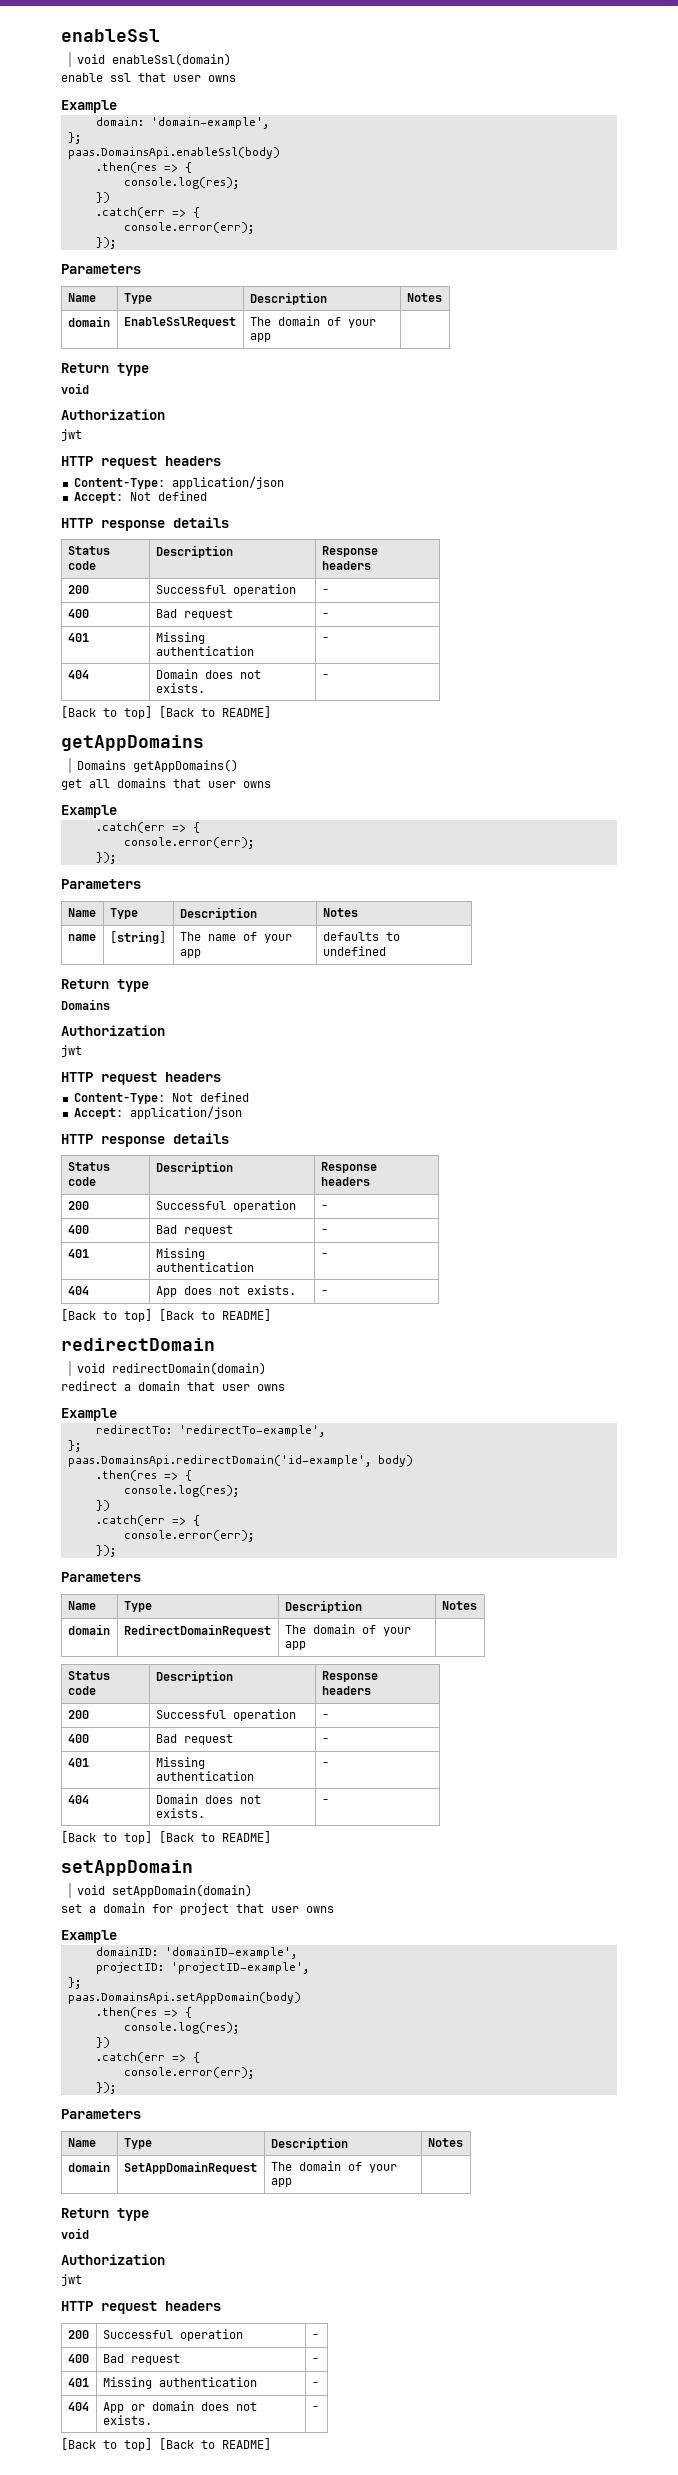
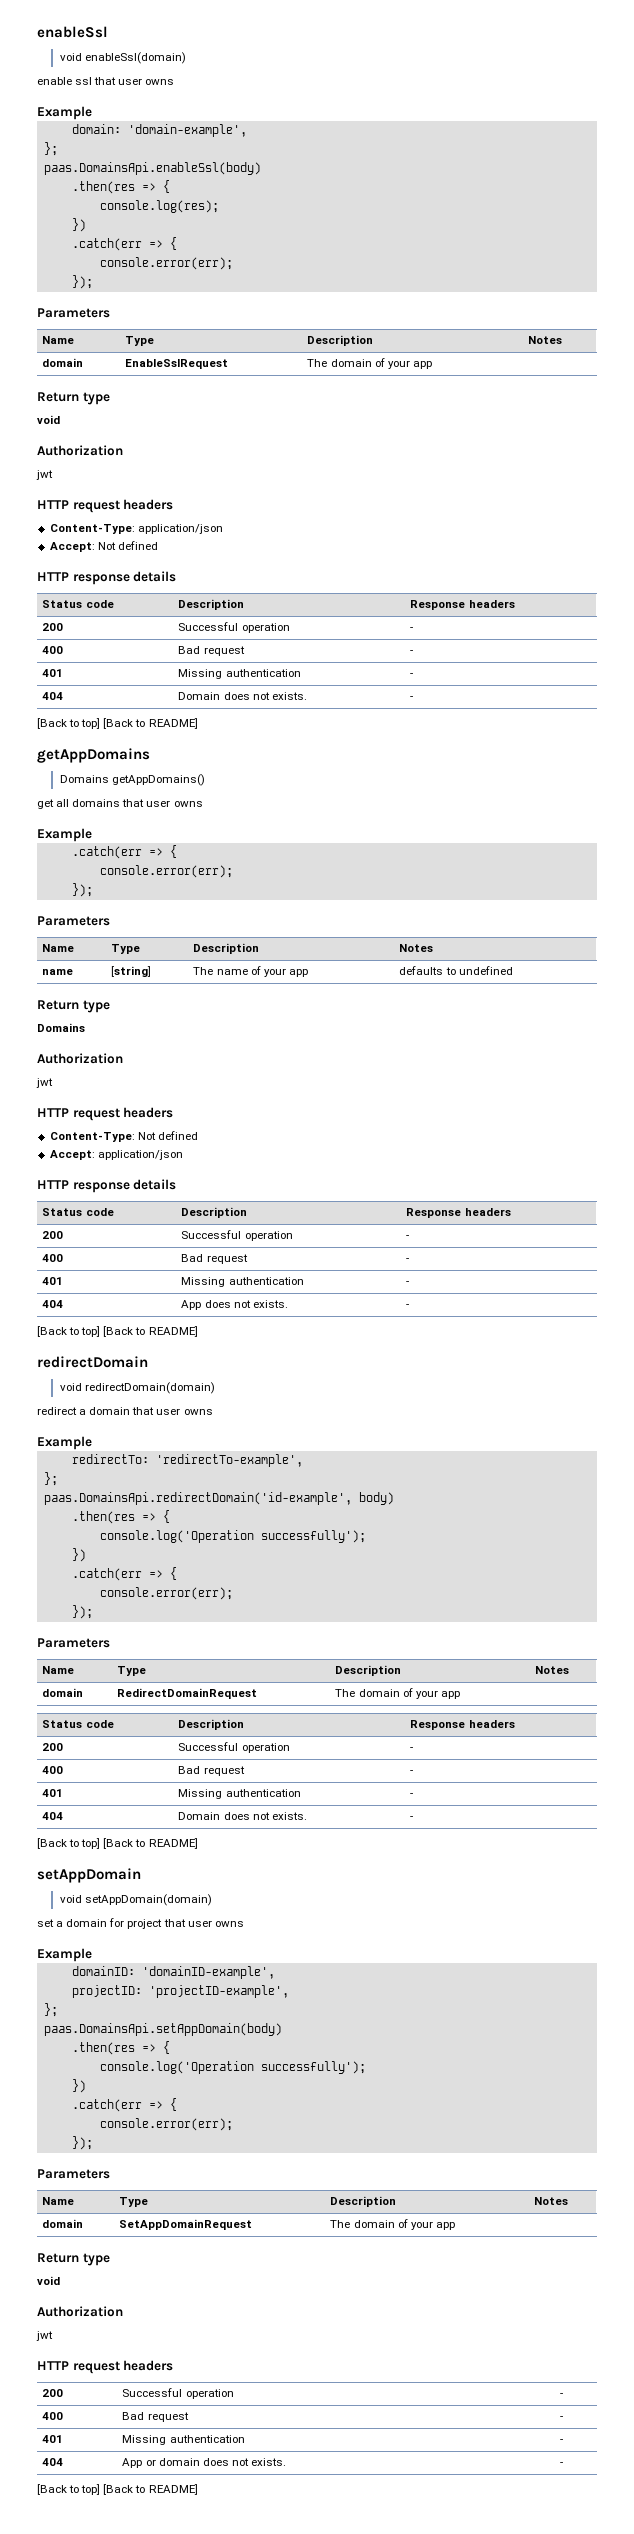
[123,1485,239,1497] console.log(res); -> [99,1530,366,1543] console.log('Operation successfully');
[123,2022,239,2034] console.log(res); -> [99,2061,366,2074] console.log('Operation successfully');

